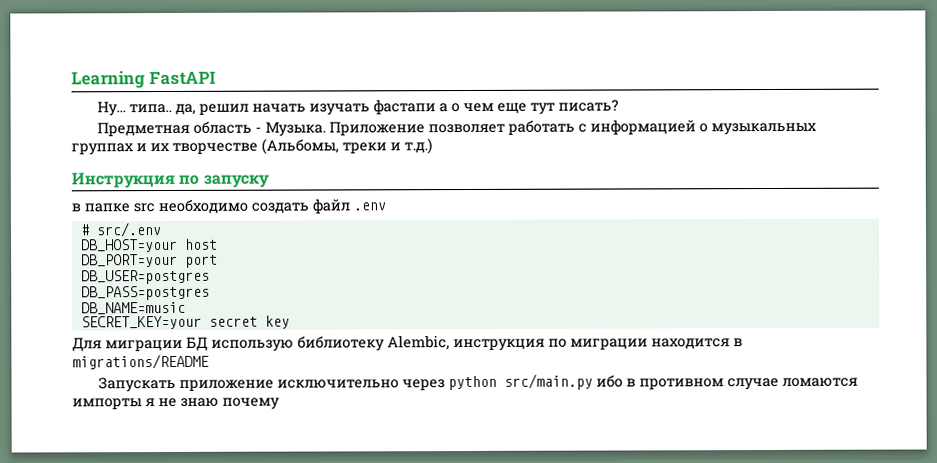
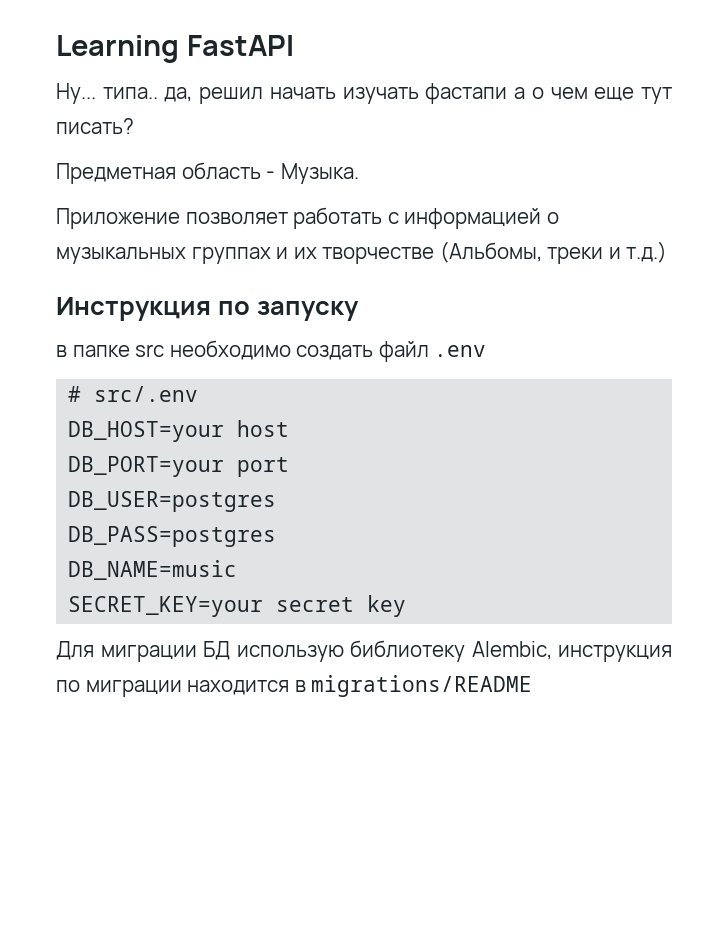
(327, 129) none -> (359, 173) //
[98,373,859,393] [72,397,280,410] // Запускать приложение исключительно через python src/main.py ибо в противном случае ломаются импорты я не знаю почему -> (533, 686) none

